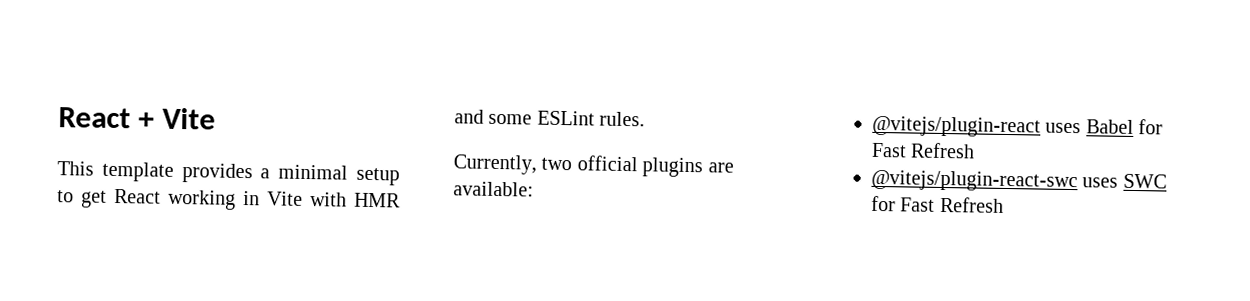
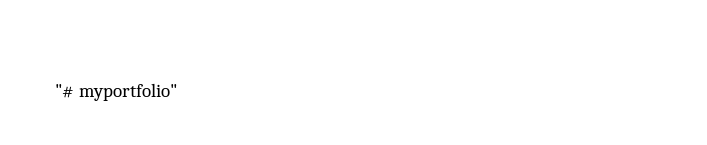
[58,107,216,130] [57,161,401,186] [57,188,401,210] [454,109,646,127] [453,154,734,178] [453,181,534,197] [872,115,1164,138] [871,142,976,159] [871,169,1167,193] [871,195,1004,213] React + Vite // This template provides a minimal setup to get React working in Vite with HMR and some ESLint rules. // Currently, two official plugins are available: // @vitejs/plugin-react uses Babel for Fast Refresh // @vitejs/plugin-react-swc uses SWC for Fast Refresh -> [55,83,178,101] "# myportfolio"

